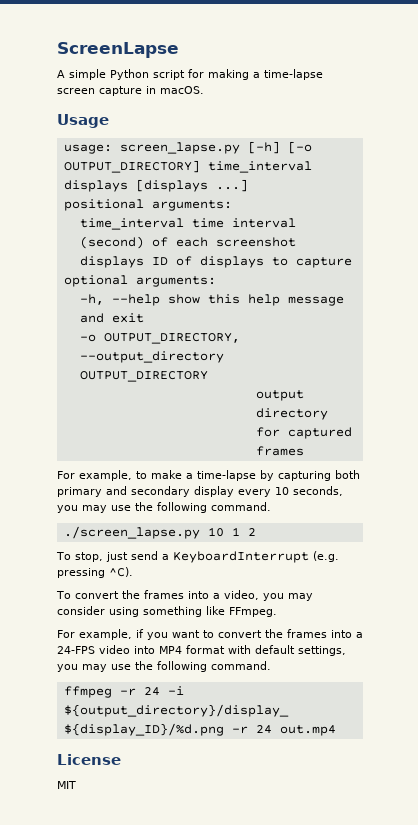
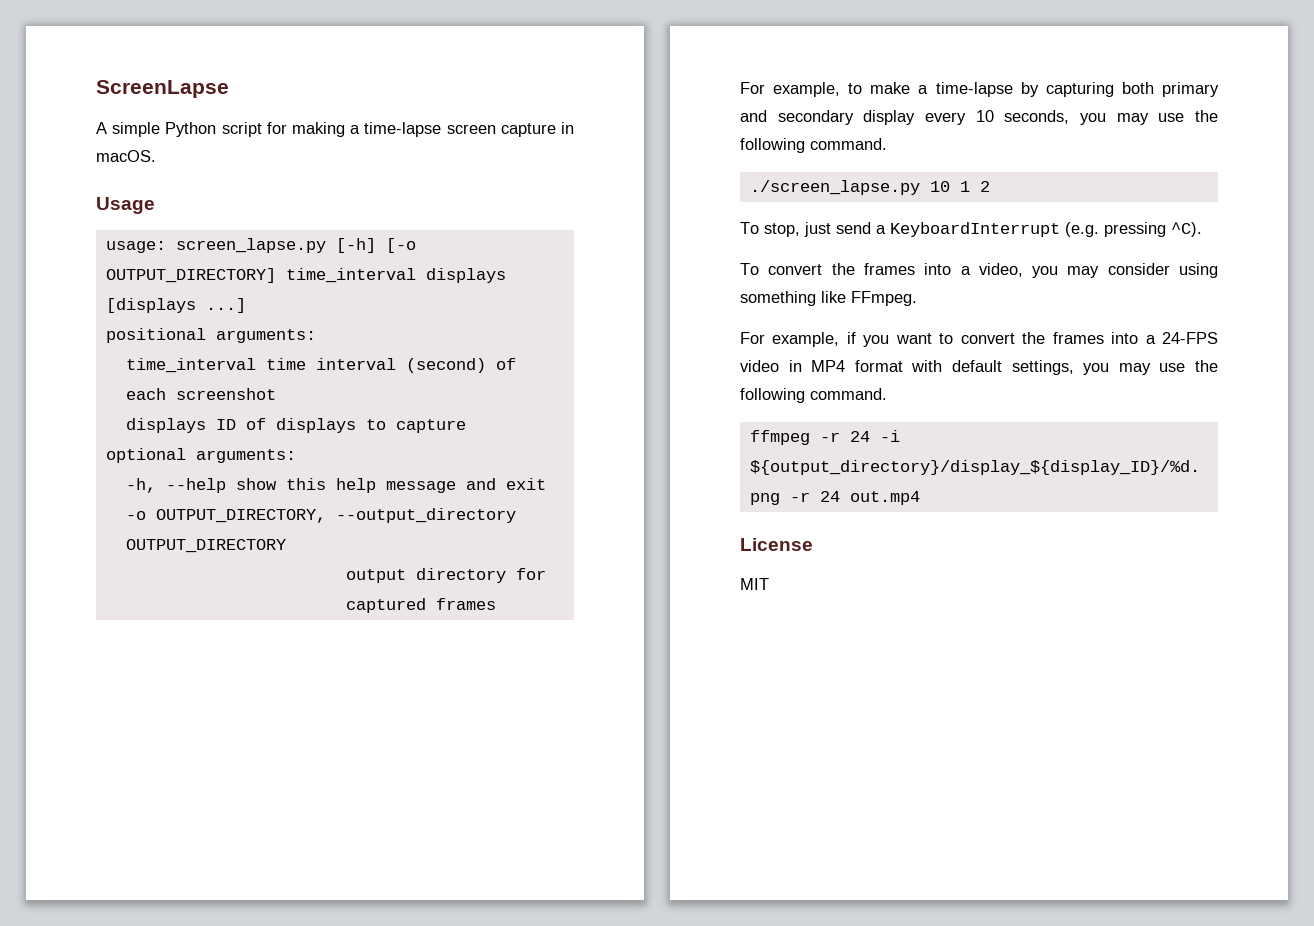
[134,646,155,654] into -> [788,360,802,372] in

